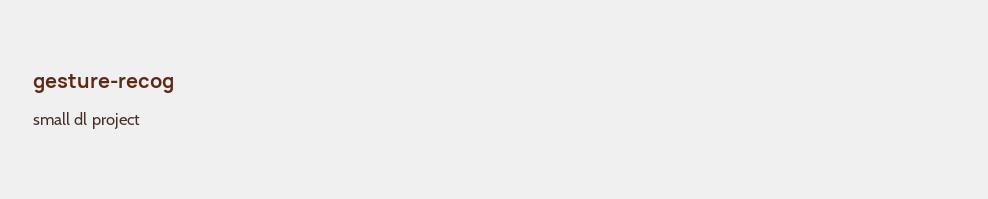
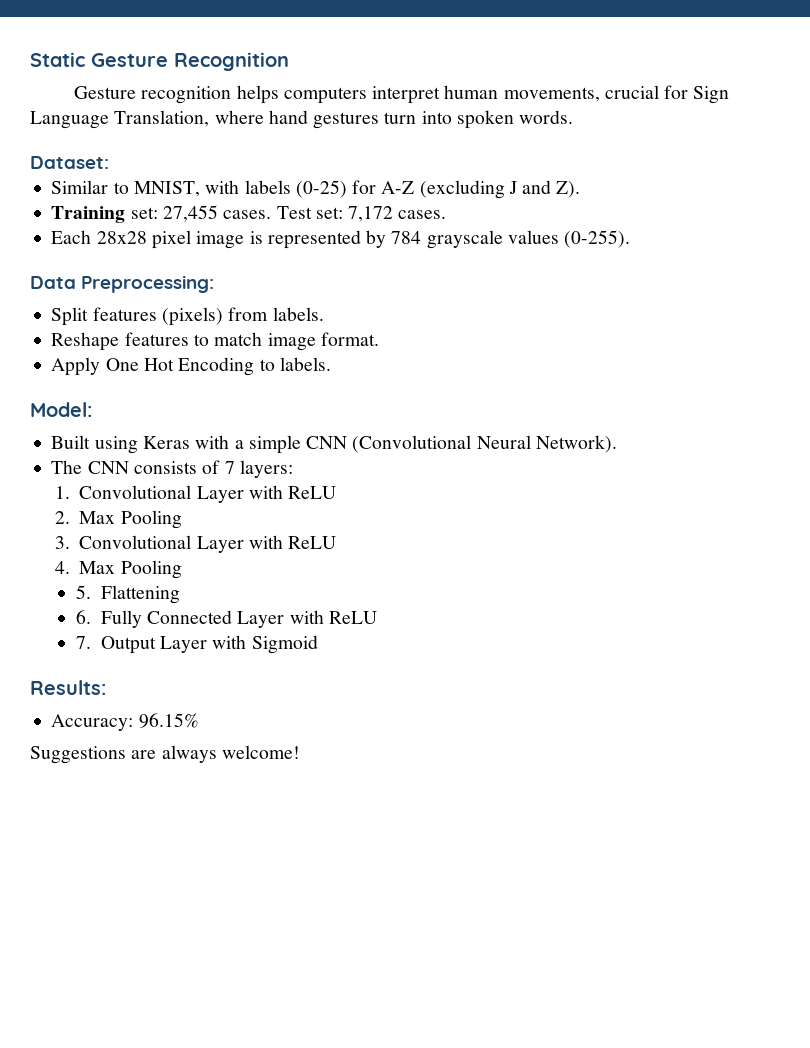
[33,74,174,93] [33,112,140,129] gesture-recog // small dl project -> [30,52,289,71] [74,85,730,104] [30,110,574,129] [30,156,109,169] [51,180,581,199] [51,205,447,223] [51,230,631,249] [30,275,215,293] [51,307,324,326] [51,332,379,351] [51,357,331,376] [30,402,92,417] [51,435,617,454] [51,460,293,478] [54,485,337,503] [54,510,182,529] [54,535,337,553] [54,560,182,579] [76,585,180,604] [76,610,377,628] [76,635,318,654] [30,680,106,695] [51,713,199,731] [30,745,300,764] Static Gesture Recognition // Gesture recognition helps computers interpret human movements, crucial for Sign Language Translation, where hand gestures turn into spoken words. // Dataset: // Similar to MNIST, with labels (0-25) for A-Z (excluding J and Z). // Training set: 27,455 cases. Test set: 7,172 cases. // Each 28x28 pixel image is represented by 784 grayscale values (0-255). // Data Preprocessing: // Split features (pixels) from labels. // Reshape features to match image format. // Apply One Hot Encoding to labels. // Model: // Built using Keras with a simple CNN (Convolutional Neural Network). // The CNN consists of 7 layers: // 1. Convolutional Layer with ReLU // 2. Max Pooling // 3. Convolutional Layer with ReLU // 4. Max Pooling // 5. Flattening // 6. Fully Connected Layer with ReLU // 7. Output Layer with Sigmoid // Results: // Accuracy: 96.15% // Suggestions are always welcome!

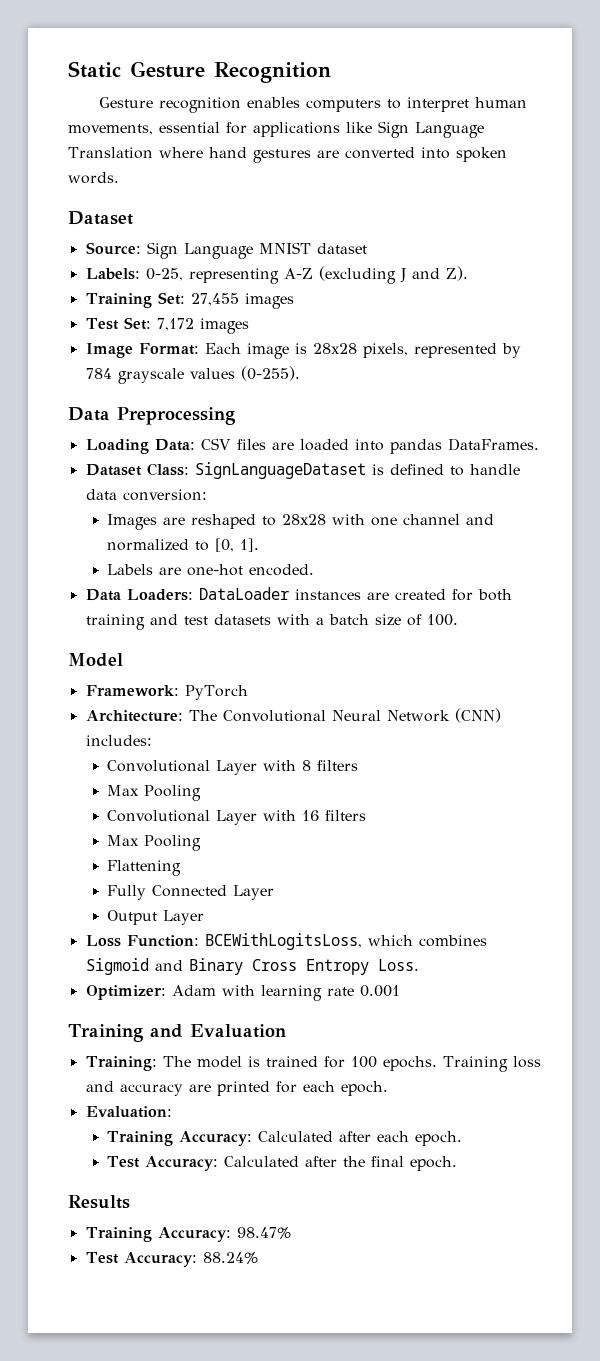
[236,85,730,104] [30,110,210,129] helps computers interpret human movements, crucial for Sign Language Translation, -> [247,97,528,112] [68,121,484,138] [68,147,153,159] enables computers to interpret human movements, essential for applications like Sign Language Translation
[384,112,417,124] turn -> [316,147,415,159] are converted
[30,156,109,169] [51,180,377,198] Dataset: // Similar to MNIST, with labels (0-25) for -> [68,211,133,225] [85,242,367,259] [85,268,279,284] Dataset // Source: Sign Language MNIST dataset // Labels: 0-25, representing
[130,205,447,222] [51,230,263,249] set: 27,455 cases. Test set: 7,172 cases. // Each 28x28 pixel image is -> [157,292,294,309] [85,317,249,334] [85,343,408,359] Set: 27,455 images // Test Set: 7,172 images // Image Format: Each image is 28x28 pixels,
[81,275,215,293] [51,307,324,326] [51,332,379,351] [51,357,331,376] [30,402,92,417] [51,435,617,454] [51,460,293,478] [54,485,337,503] [54,510,182,529] [54,535,337,553] [54,560,182,579] [76,585,92,599] Preprocessing: // Split features (pixels) from labels. // Reshape features to match image format. // Apply One Hot Encoding to labels. // Model: // Built using Keras with a simple CNN (Convolutional Neural Network). // The CNN consists of 7 layers: // 1. Convolutional Layer with ReLU // 2. Max Pooling // 3. Convolutional Layer with ReLU // 4. Max Pooling // 5. -> [117,407,235,425] [85,438,539,454] [85,462,520,479] [85,489,207,501] [106,514,494,530] [106,538,259,552] [106,564,314,576] [85,587,512,601] [85,614,458,630] [68,653,123,667] [85,685,248,700] [85,708,501,723] [85,735,152,746] [106,760,358,775] [106,785,201,801] [106,810,366,825] [106,835,201,851] Preprocessing // Loading Data: CSV files are loaded into pandas DataFrames. // Dataset Class: SignLanguageDataset is defined to handle data conversion: // Images are reshaped to 28x28 with one channel and normalized to [0, 1]. // Labels are one-hot encoded. // Data Loaders: DataLoader instances are created for both training and test datasets with a batch size of 100. // Model // Framework: PyTorch // Architecture: The Convolutional Neural Network (CNN) includes: // Convolutional Layer with 8 filters // Max Pooling // Convolutional Layer with 16 filters // Max Pooling //
[76,610,92,624] 6. -> (181, 868) none
[289,610,377,624] [76,636,92,649] with ReLU // 7. -> (274, 892) //
[212,635,318,654] [30,680,106,695] [51,713,199,731] [30,745,300,764] with Sigmoid // Results: // Accuracy: 96.15% // Suggestions are always welcome! -> [85,933,487,950] [85,958,419,975] [85,985,400,1001] [68,1024,286,1042] [85,1056,541,1072] [85,1081,388,1096] [85,1106,172,1118] [106,1131,462,1146] [106,1156,457,1171] [68,1195,130,1209] [85,1227,291,1242] [85,1252,258,1267] // Loss Function: BCEWithLogitsLoss, which combines Sigmoid and Binary Cross Entropy Loss. // Optimizer: Adam with learning rate 0.001 // Training and Evaluation // Training: The model is trained for 100 epochs. Training loss and accuracy are printed for each epoch. // Evaluation: // Training Accuracy: Calculated after each epoch. // Test Accuracy: Calculated after the final epoch. // Results // Training Accuracy: 98.47% // Test Accuracy: 88.24%

